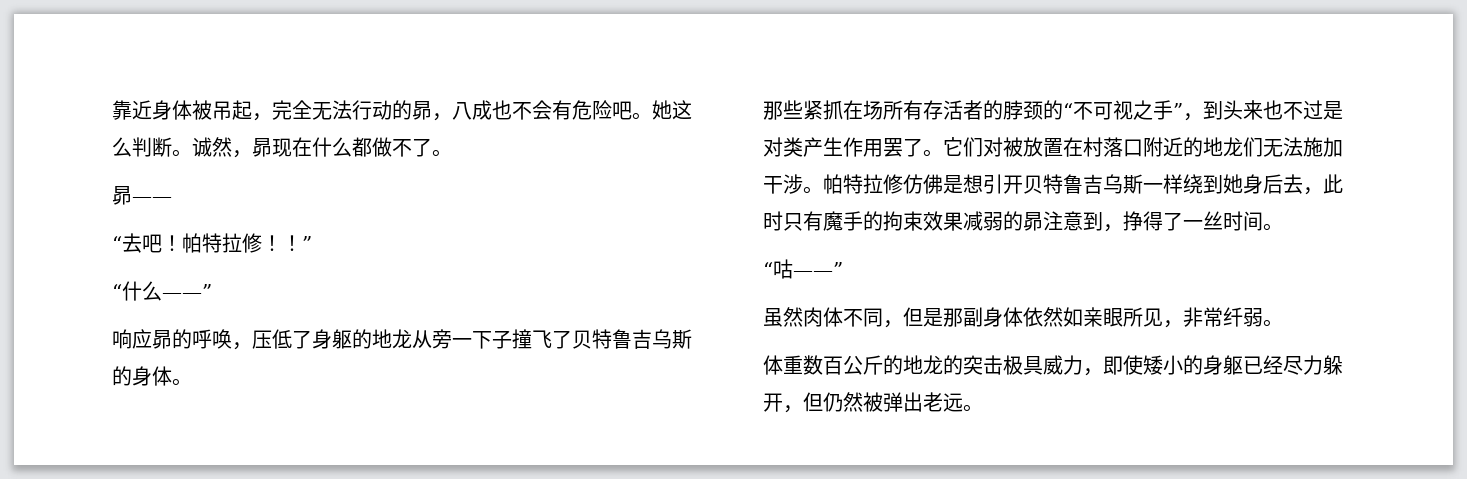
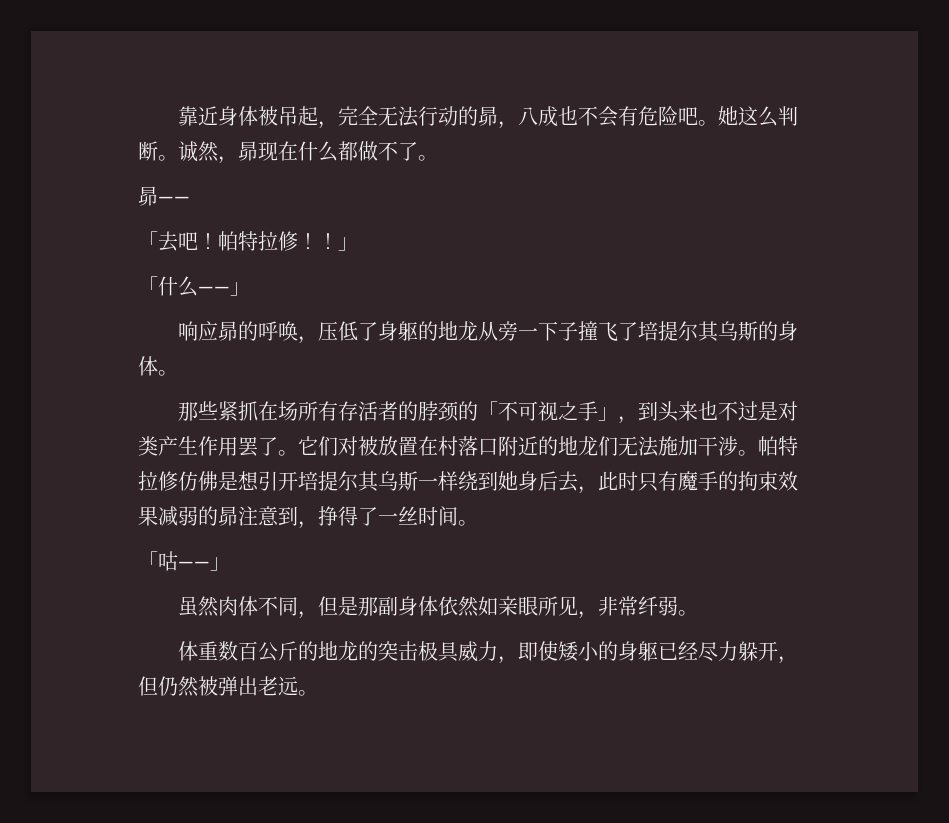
[112,236,122,251] “ -> [138,231,158,249] 「
[302,236,312,251] [112,281,212,301] ” // “什么——” -> [338,237,358,251] [138,276,250,297] 」 // 「什么——」
[572,329,652,349] 贝特鲁吉 -> [638,321,720,342] 培提尔其
[1063,103,1073,118] “ -> [478,401,499,419] 「
[1173,103,1183,118] ” -> [598,407,619,421] 」
[1023,174,1103,194] 贝特鲁吉 -> [298,471,379,492] 培提尔其
[763,259,843,279] “咕——” -> [138,551,230,571] 「咕——」

